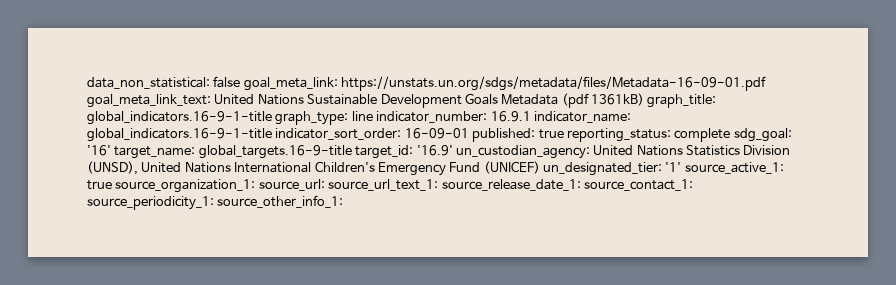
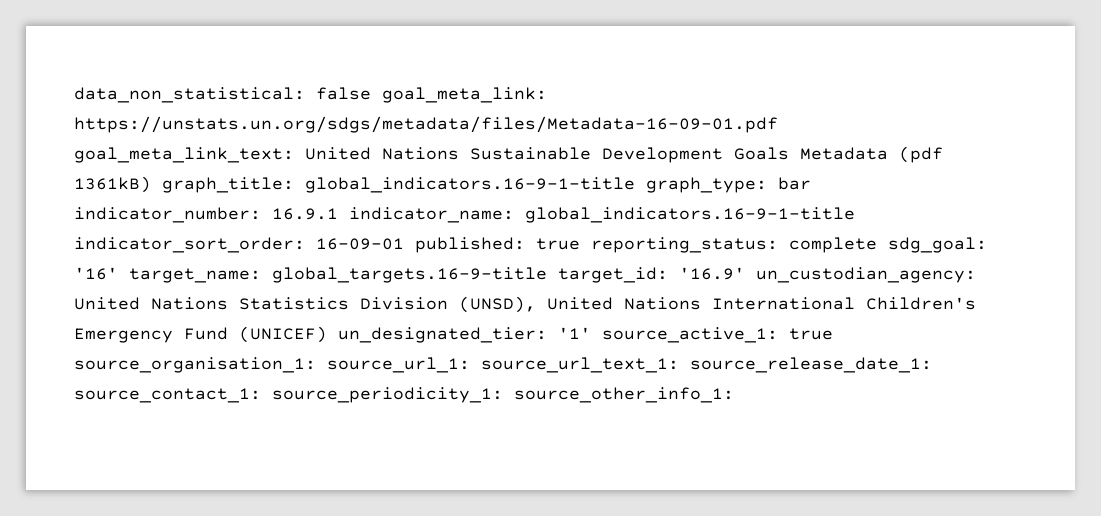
[351,111,373,121] line -> [778,177,811,190] bar
[115,179,325,193] source_organization_1: source_url: -> [74,357,470,373] source_organisation_1: source_url_1:

